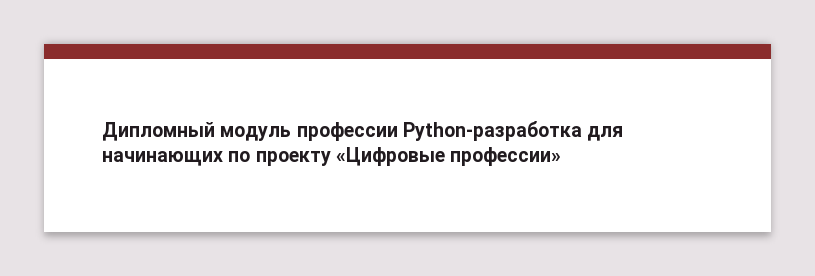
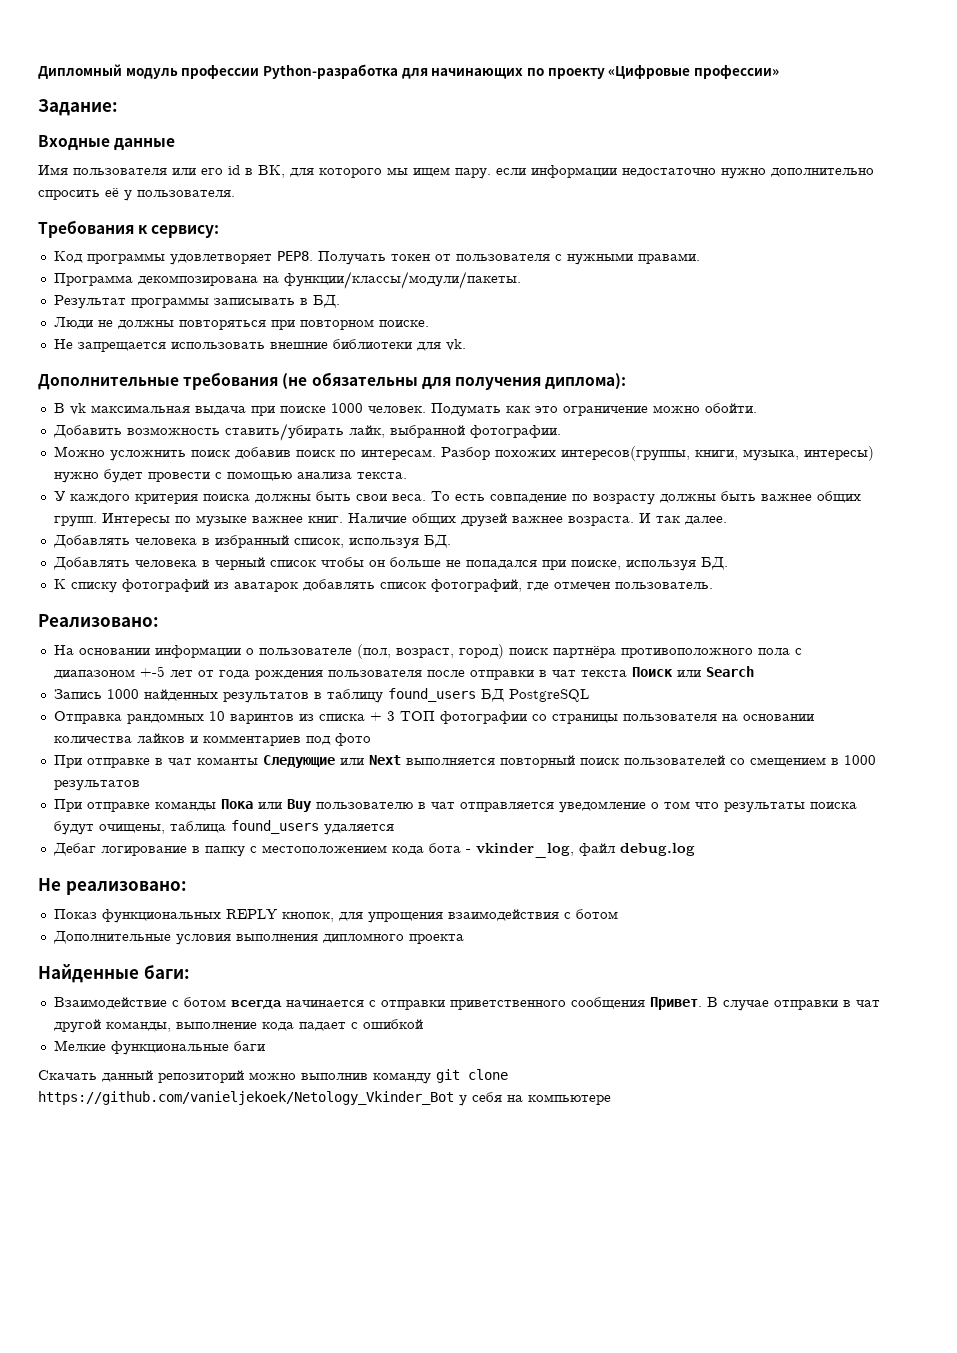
(562, 156) none -> [38,99,118,116] [38,135,176,151] [38,165,874,179] [38,188,235,201] [38,220,220,238] [53,251,700,265] [53,271,521,289] [53,295,340,309] [53,317,429,330] [53,339,466,352] [38,372,627,390] [53,403,757,417] [52,423,561,441] [53,446,874,461] [53,469,407,483] [53,491,861,505] [53,513,727,527] [52,535,451,549] [52,557,728,571] [53,579,713,593] [38,614,159,627] [53,644,802,659] [53,666,754,680] [53,688,589,703] [53,711,814,724] [53,733,371,746] [53,755,876,768] [53,780,140,791] [53,799,857,813] [53,820,394,835] [52,843,695,858] [38,878,187,895] [53,909,618,923] [52,931,464,945] [38,964,190,983] [53,997,880,1011] [53,1019,423,1033] [53,1040,265,1055] [38,1069,508,1084] [38,1091,611,1106] // Задание: // Входные данные // Имя пользователя или его id в ВК, для которого мы ищем пару. если информации недостаточно нужно дополнительно спросить её у пользователя. // Требования к сервису: // Код программы удовлетворяет PEP8. Получать токен от пользователя с нужными правами. // Программа декомпозирована на функции/классы/модули/пакеты. // Результат программы записывать в БД. // Люди не должны повторяться при повторном поиске. // Не запрещается использовать внешние библиотеки для vk. // Дополнительные требования (не обязательны для получения диплома): // В vk максимальная выдача при поиске 1000 человек. Подумать как это ограничение можно обойти. // Добавить возможность ставить/убирать лайк, выбранной фотографии. // Можно усложнить поиск добавив поиск по интересам. Разбор похожих интересов(группы, книги, музыка, интересы) нужно будет провести с помощью анализа текста. // У каждого критерия поиска должны быть свои веса. То есть совпадение по возрасту должны быть важнее общих групп. Интересы по музыке важнее книг. Наличие общих друзей важнее возраста. И так далее. // Добавлять человека в избранный список, используя БД. // Добавлять человека в черный список чтобы он больше не попадался при поиске, используя БД. // К списку фотографий из аватарок добавлять список фотографий, где отмечен пользователь. // Реализовано: // На основании информации о пользователе (пол, возраст, город) поиск партнёра противоположного пола с диапазоном +-5 лет от года рождения пользователя после отправки в чат текста Поиск или Search // Запись 1000 найденных результатов в таблицу found_users БД PostgreSQL // Отправка рандомных 10 варинтов из списка + 3 ТОП фотографии со страницы пользователя на основании количества лайков и комментариев под фото // При отправке в чат команты Следующие или Next выполняется повторный поиск пользователей со смещением в 1000 результатов // При отправке команды Пока или Buy пользователю в чат отправляется уведомление о том что результаты поиска будут очищены, таблица found_users удаляется // Дебаг логирование в папку с местоположением кода бота - vkinder_log, файл debug.log // Не реализовано: // Показ функциональных REPLY кнопок, для упрощения взаимодействия с ботом // Дополнительные условия выполнения дипломного проекта // Найденные баги: // Взаимодействие с ботом всегда начинается с отправки приветственного сообщения Привет. В случае отправки в чат другой команды, выполнение кода падает с ошибкой // Мелкие функциональные баги // Скачать данный репозиторий можно выполнив команду git clone https://github.com/vanieljekoek/Netology_Vkinder_Bot у себя на компьютере

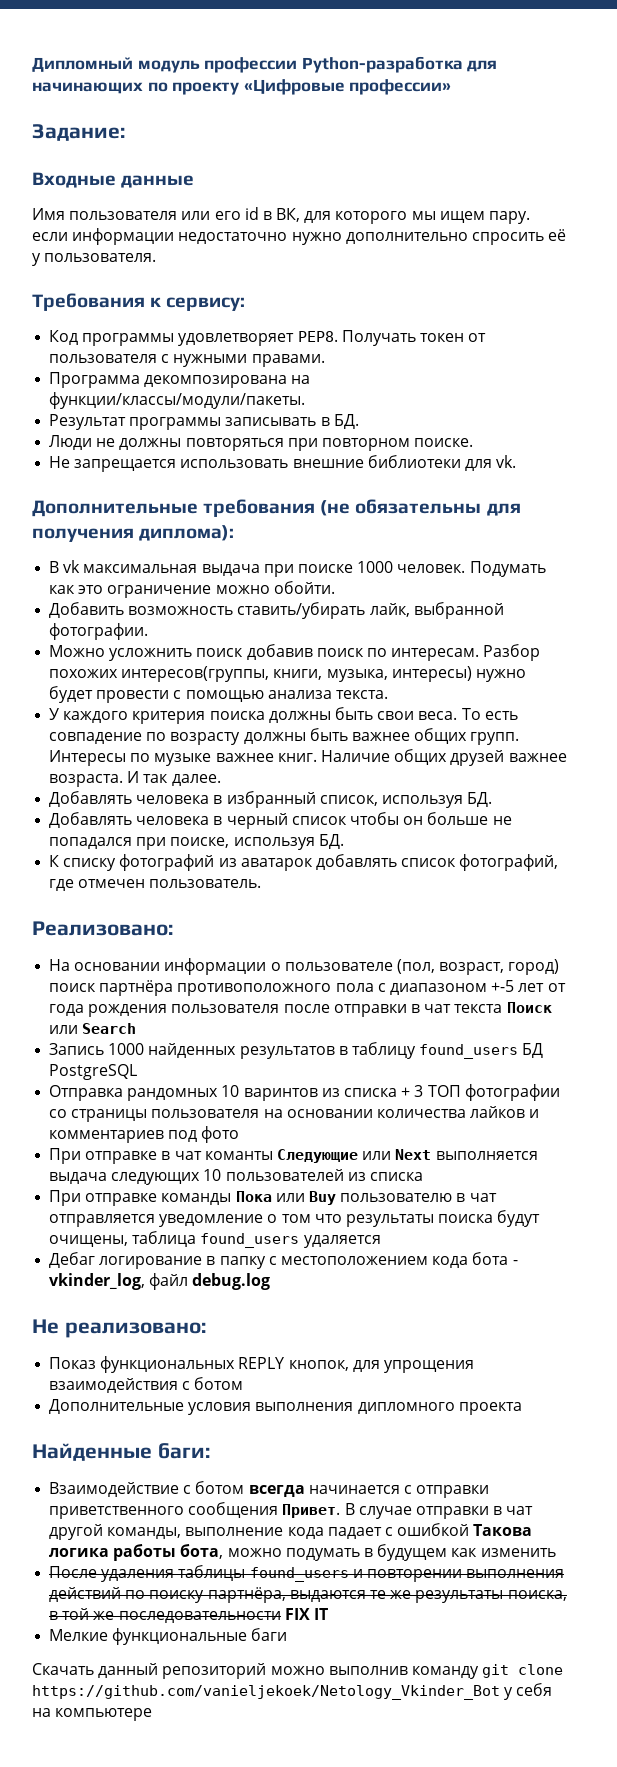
[499,755,876,768] [53,780,140,791] повторный поиск пользователей со смещением в 1000 результатов -> [49,1169,423,1185] выдача следующих 10 пользователей из списка
(423, 1024) none -> [473,1524,533,1536] [49,1544,556,1561] [49,1565,565,1582] [49,1587,567,1603] [49,1608,328,1623] Такова логика работы бота, можно подумать в будущем как изменить // После удаления таблицы found_users и повторении выполнения действий по поиску партнёра, выдаются те же результаты поиска, в той же последовательности FIX IT

